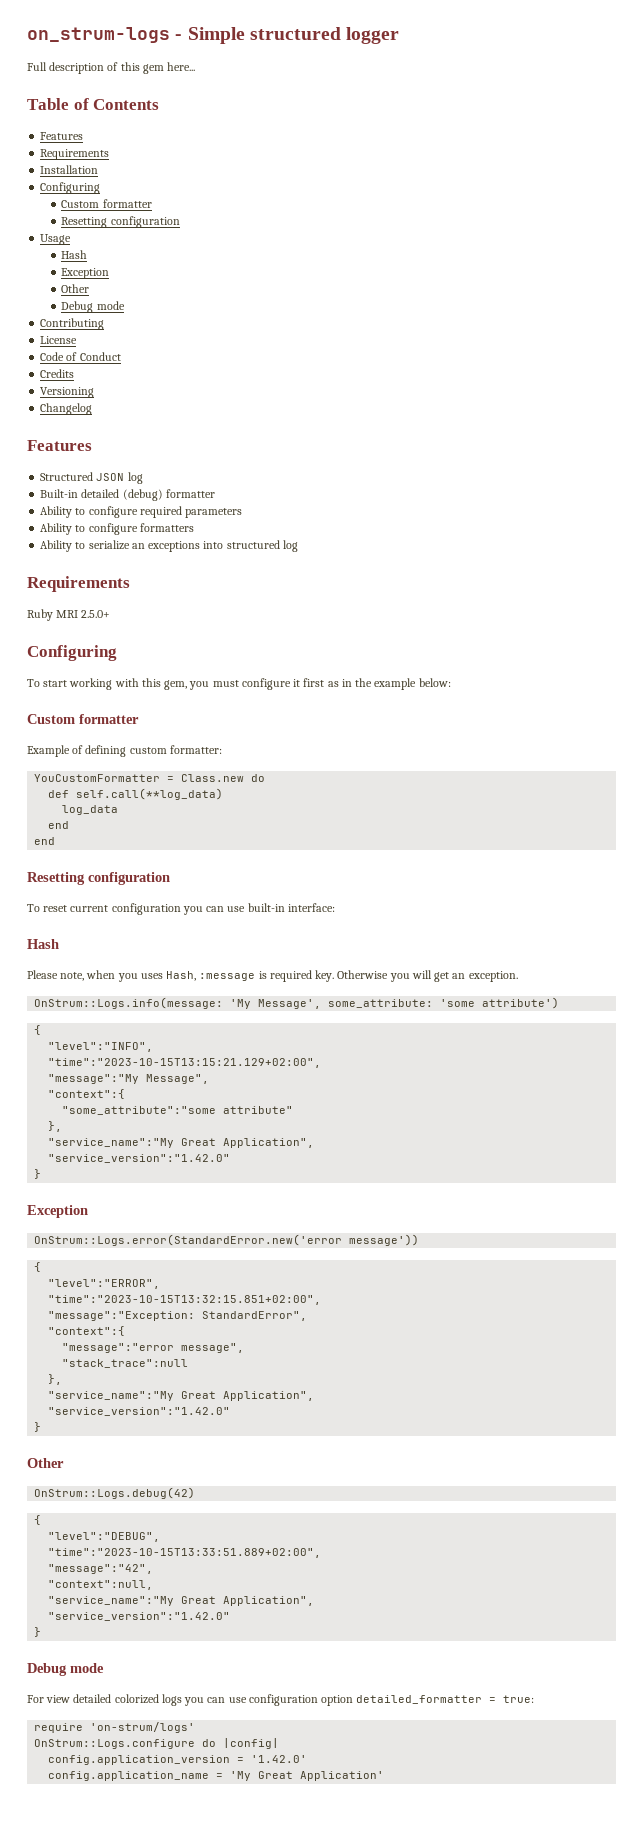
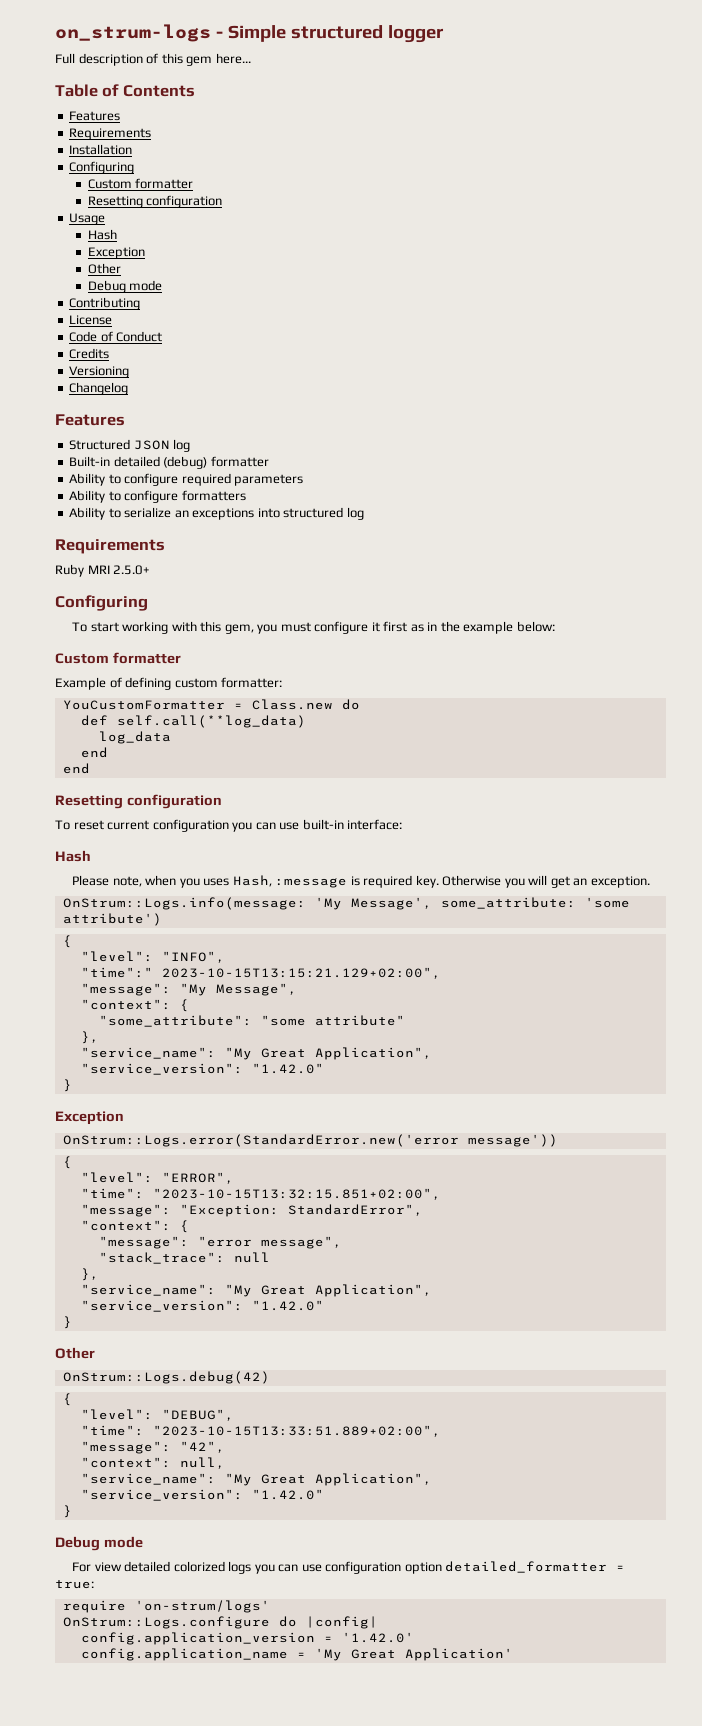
[48,1042,154,1052] [48,1058,322,1068] [48,1074,210,1084] [48,1089,126,1099] [62,1106,217,1115] "level":"INFO", // "time":"2023-10-15T13:15:21.129+02:00", // "message":"My Message", // "context":{ // "some_attribute":"some -> [80,951,225,963] [80,967,441,979] [80,983,297,996] [80,999,189,1012] [98,1015,306,1027] "level": "INFO", // "time":" 2023-10-15T13:15:21.129+02:00", // "message": "My Message", // "context": { // "some_attribute": "some
[48,1138,315,1148] [48,1154,231,1163] "service_name":"My Great Application", // "service_version":"1.42.0" -> [80,1047,432,1060] [80,1063,324,1075] "service_name": "My Great Application", // "service_version": "1.42.0"
[48,1279,161,1289] [48,1295,322,1305] [48,1311,308,1321] [48,1326,126,1336] [62,1343,175,1353] "level":"ERROR", // "time":"2023-10-15T13:32:15.851+02:00", // "message":"Exception: StandardError", // "context":{ // "message":"error -> [80,1172,234,1184] [80,1188,441,1200] [80,1204,423,1217] [80,1220,189,1233] [98,1236,252,1249] "level": "ERROR", // "time": "2023-10-15T13:32:15.851+02:00", // "message": "Exception: StandardError", // "context": { // "message": "error
[62,1359,189,1368] [48,1374,63,1385] [48,1391,315,1401] [48,1407,231,1416] "stack_trace":null // }, // "service_name":"My Great Application", // "service_version":"1.42.0" -> [98,1252,270,1264] [80,1268,99,1281] [80,1284,432,1297] [80,1300,324,1312] "stack_trace": null // }, // "service_name": "My Great Application", // "service_version": "1.42.0"
[48,1532,161,1542] [48,1548,322,1558] [48,1564,154,1574] [48,1580,154,1590] [48,1596,315,1606] [48,1612,231,1621] "level":"DEBUG", // "time":"2023-10-15T13:33:51.889+02:00", // "message":"42", // "context":null, // "service_name":"My Great Application", // "service_version":"1.42.0" -> [80,1409,234,1421] [80,1425,441,1437] [80,1441,225,1454] [80,1457,225,1469] [80,1473,432,1486] [80,1489,324,1501] "level": "DEBUG", // "time": "2023-10-15T13:33:51.889+02:00", // "message": "42", // "context": null, // "service_name": "My Great Application", // "service_version": "1.42.0"

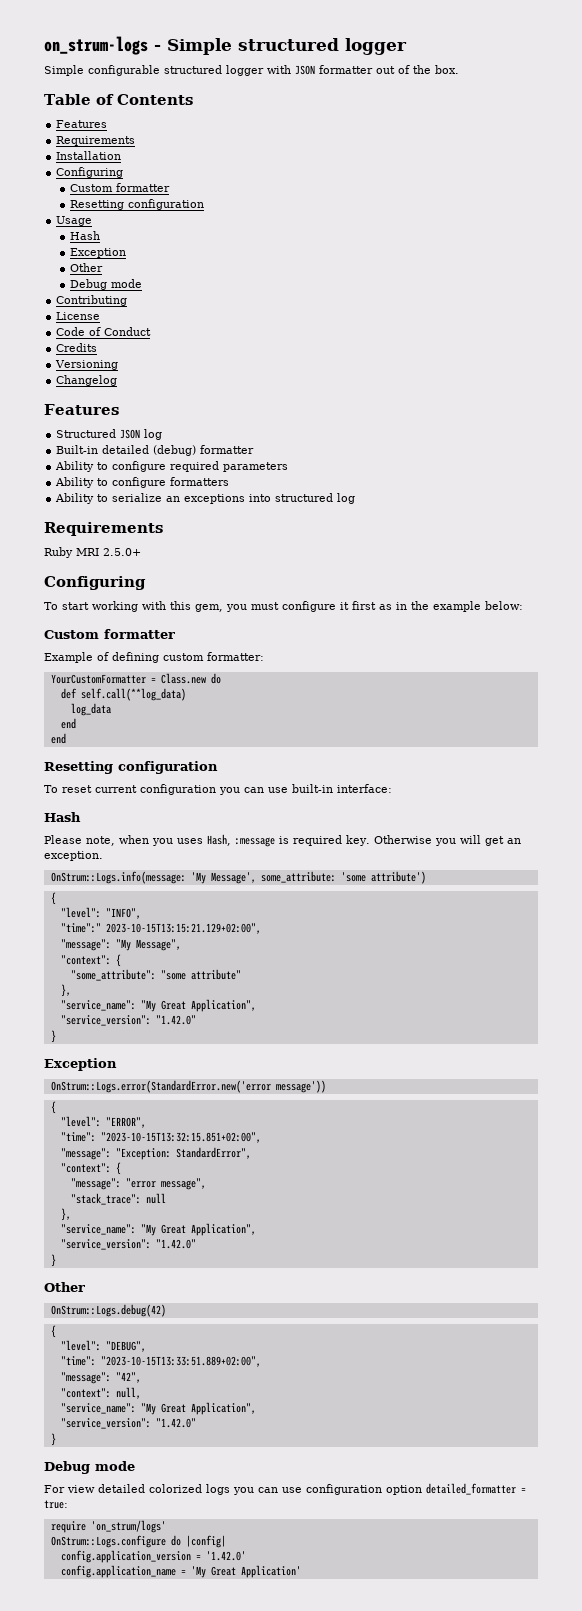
[55,53,251,66] Full description of this gem here... -> [44,65,459,76] Simple configurable structured logger with JSON formatter out of the box.
[62,700,225,710] YouCustomFormatter -> [50,674,146,684] YourCustomFormatter
[134,1600,270,1613] 'on-strum/logs' -> [90,1520,166,1533] 'on_strum/logs'

